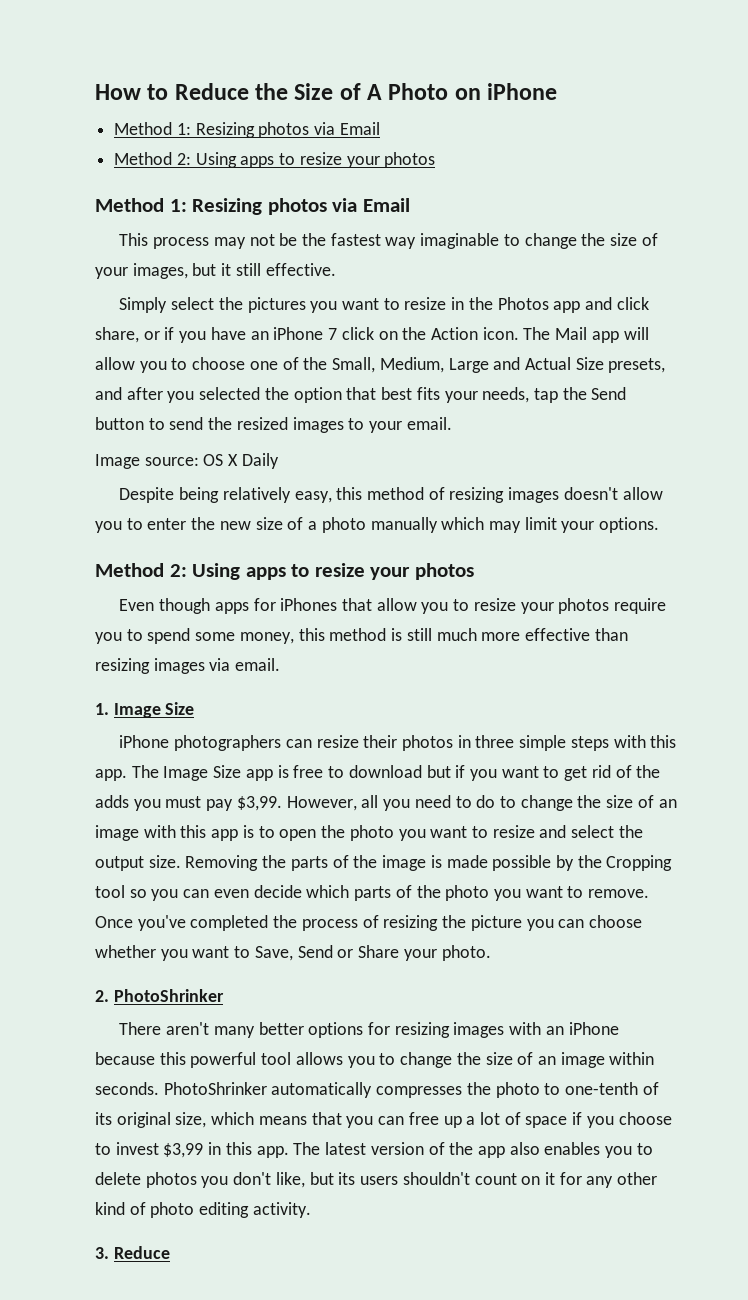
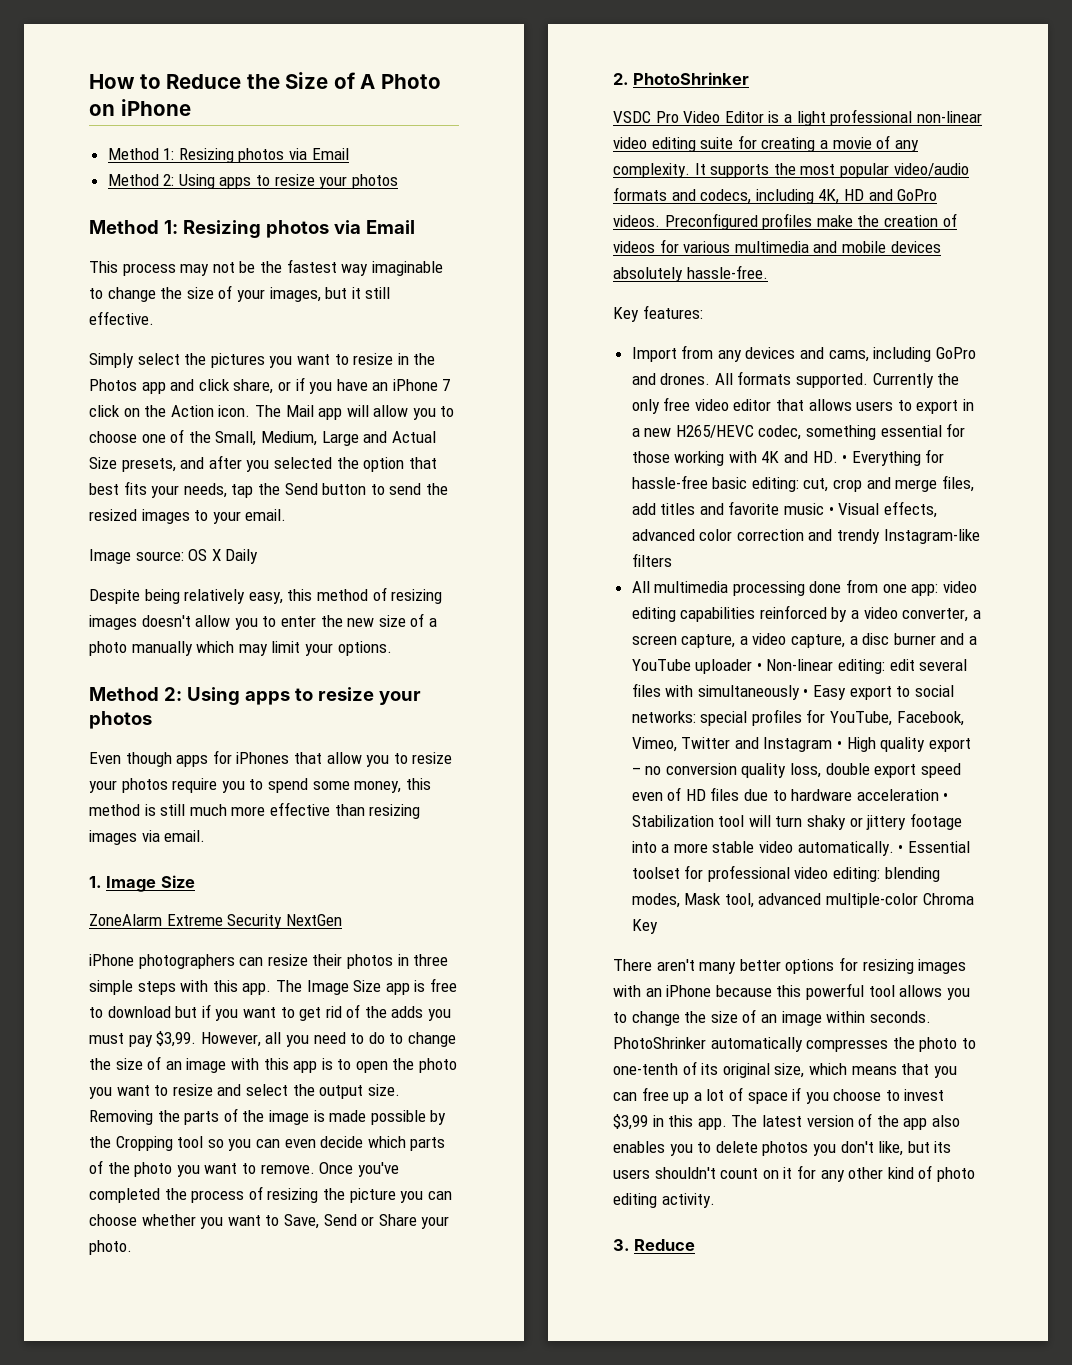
(195, 708) none -> [89,914,342,929] // ZoneAlarm Extreme Security NextGen
(224, 995) none -> [613,109,982,126] [613,135,919,152] [613,163,969,178] [613,187,938,204] [613,213,957,230] [613,239,941,253] [613,265,768,282] [613,305,703,322] [631,345,976,362] [631,371,960,388] [631,397,975,414] [631,423,966,440] [631,449,945,466] [631,475,974,492] [631,501,937,518] [631,529,980,544] [631,553,672,567] [631,579,977,596] [631,605,981,622] [631,633,978,648] [631,659,968,674] [631,683,954,700] [631,709,964,726] [631,737,971,752] [631,763,961,778] [631,787,949,801] [631,813,962,830] [631,841,970,856] [631,865,940,882] [631,893,974,908] [631,919,658,934] // VSDC Pro Video Editor is a light professional non-linear video editing suite for creating a movie of any complexity. It supports the most popular video/audio formats and codecs, including 4K, HD and GoPro videos. Preconfigured profiles make the creation of videos for various multimedia and mobile devices absolutely hassle-free. // Key features: // Import from any devices and cams, including GoPro and drones. All formats supported. Сurrently the only free video editor that allows users to export in a new H265/HEVC codec, something essential for those working with 4K and HD. • Everything for hassle-free basic editing: cut, crop and merge files, add titles and favorite music • Visual effects, advanced color correction and trendy Instagram-like filters // All multimedia processing done from one app: video editing capabilities reinforced by a video converter, a screen capture, a video capture, a disc burner and a YouTube uploader • Non-linear editing: edit several files with simultaneously • Easy export to social networks: special profiles for YouTube, Facebook, Vimeo, Twitter and Instagram • High quality export – no conversion quality loss, double export speed even of HD files due to hardware acceleration • Stabilization tool will turn shaky or jittery footage into a more stable video automatically. • Essential toolset for professional video editing: blending modes, Mask tool, advanced multiple-color Chroma Key

